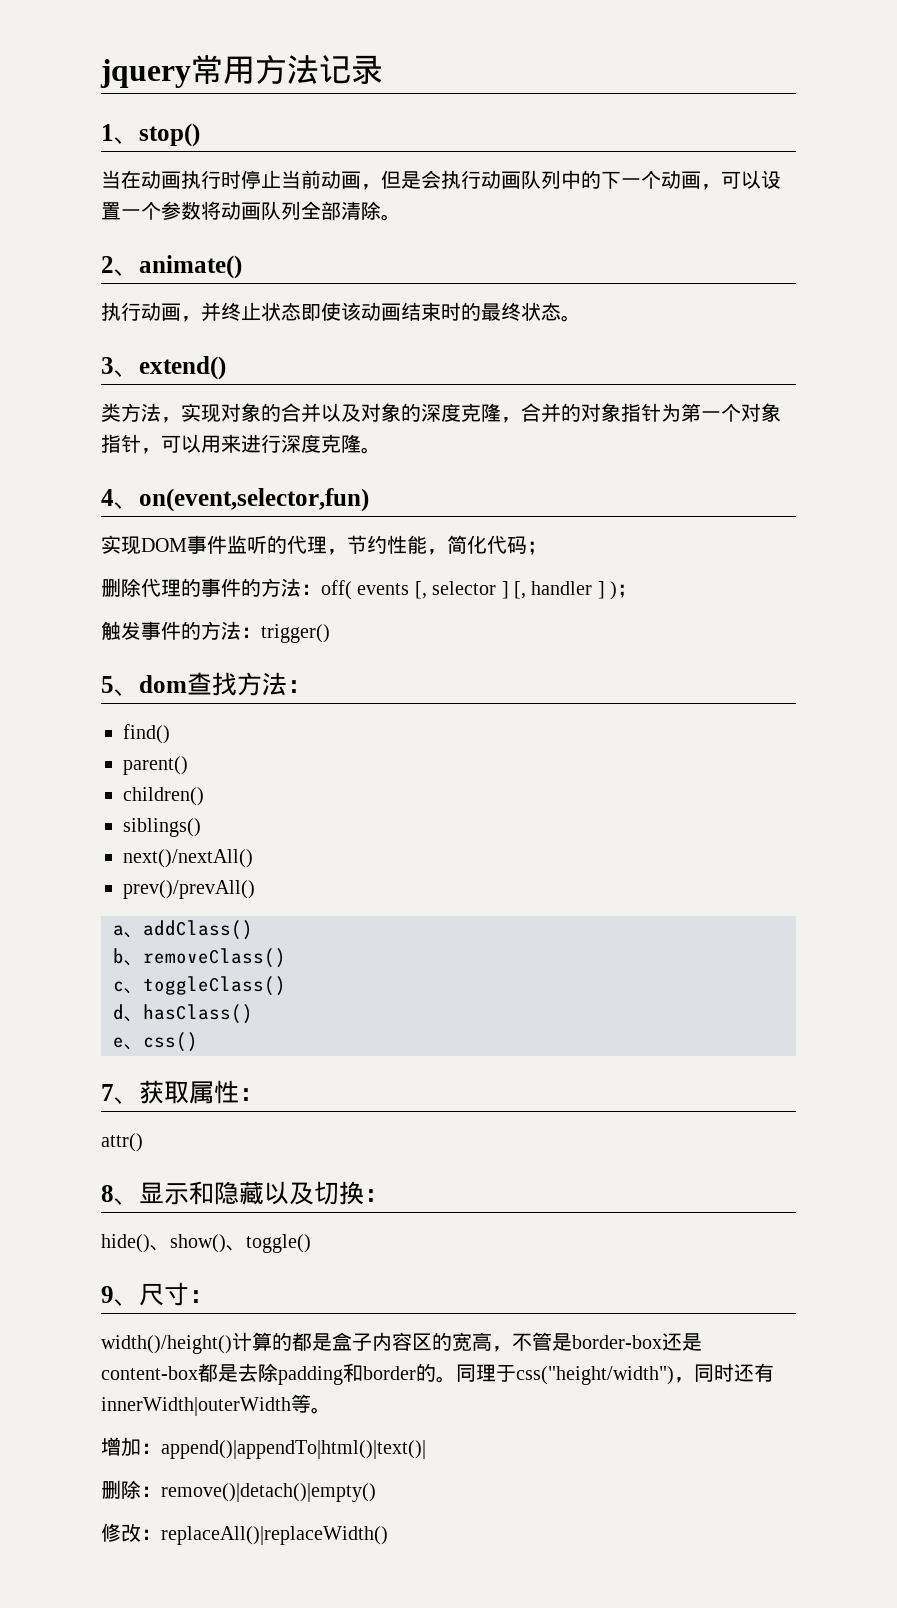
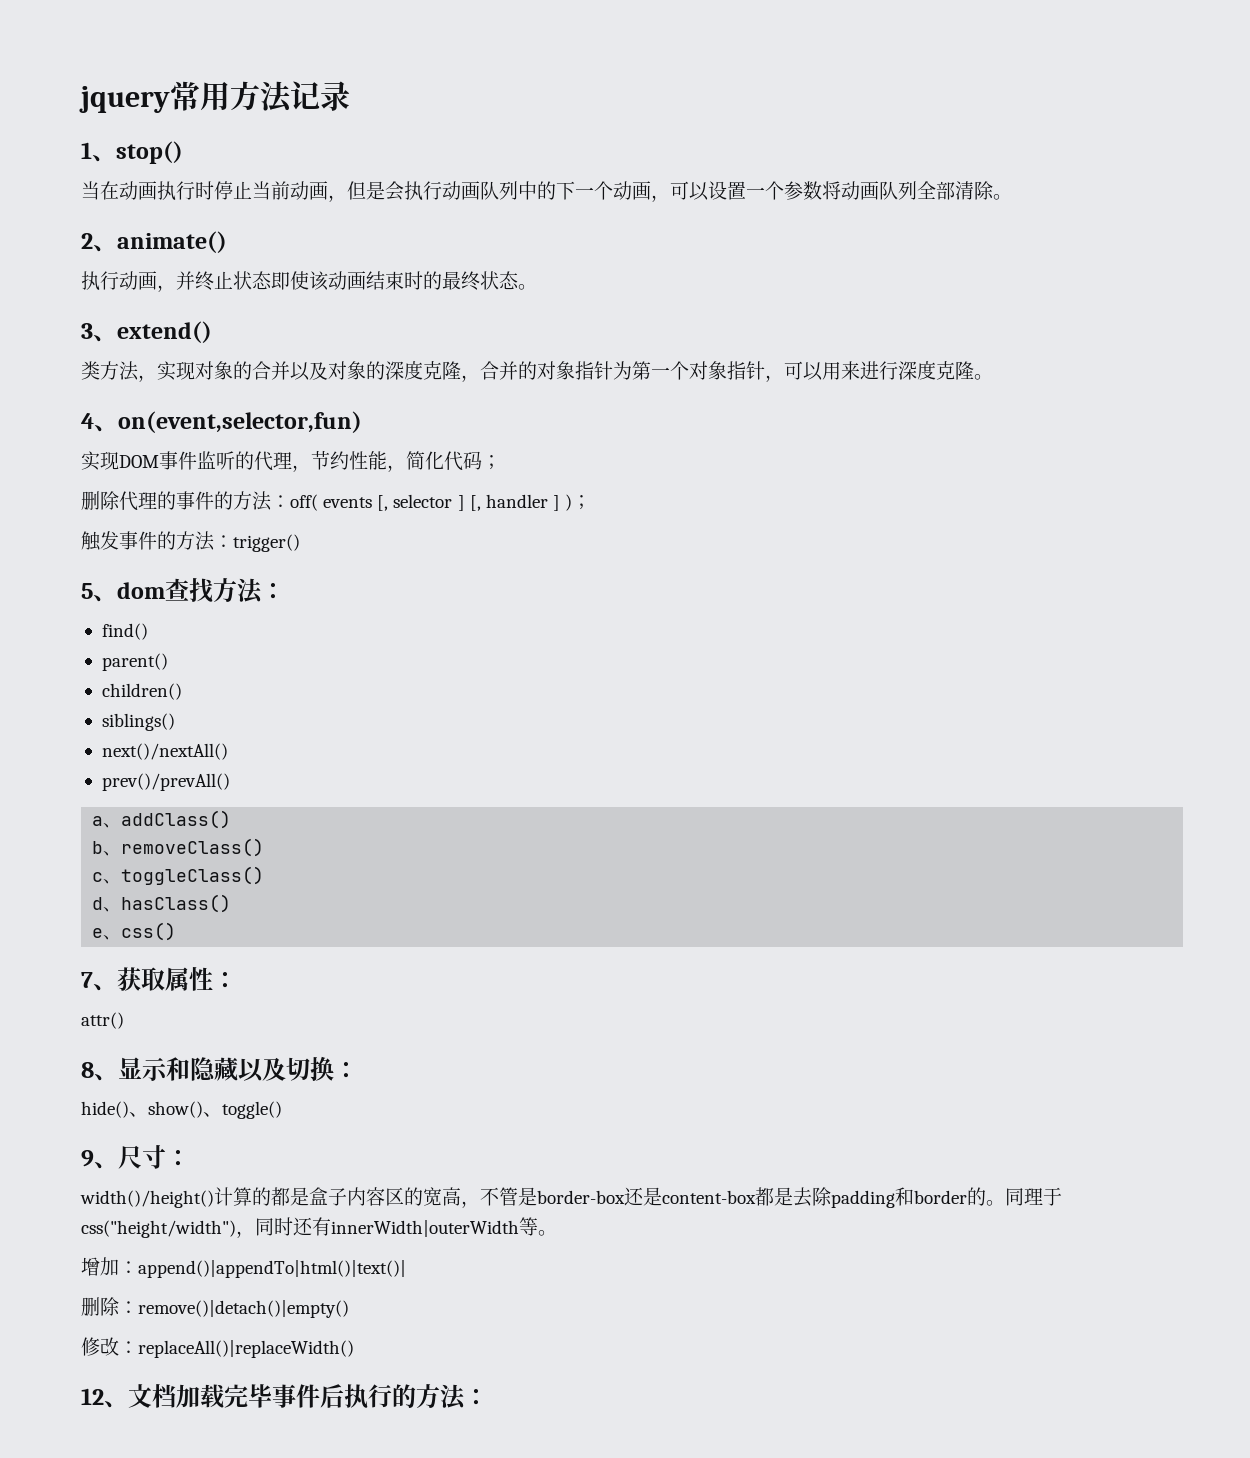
(388, 1535) none -> [81,1384,488,1410] // 12、文档加载完毕事件后执行的方法：

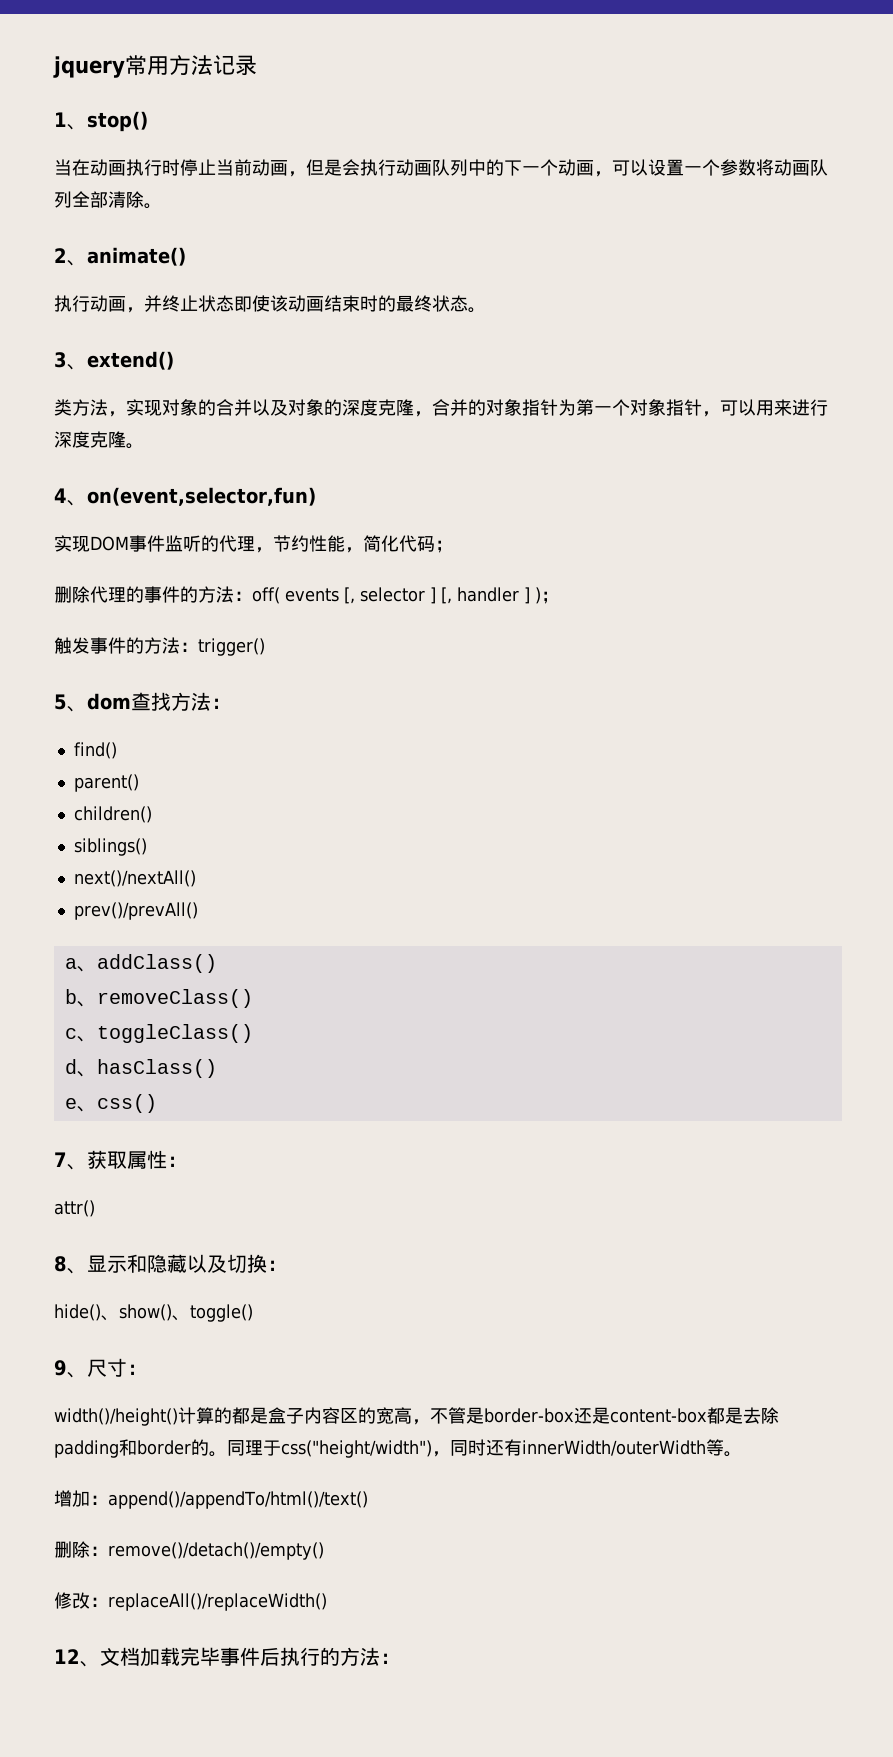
[331,1220,519,1237] innerWidth|outerWidth -> [522,1440,706,1456] innerWidth/outerWidth
[138,1260,406,1278] append()|appendTo|html()|text()| -> [108,1491,368,1509] append()/appendTo/html()/text()
[138,1300,349,1318] remove()|detach()|empty() -> [108,1542,324,1560] remove()/detach()/empty()
[138,1340,354,1358] replaceAll()|replaceWidth() -> [108,1593,327,1611] replaceAll()/replaceWidth()

